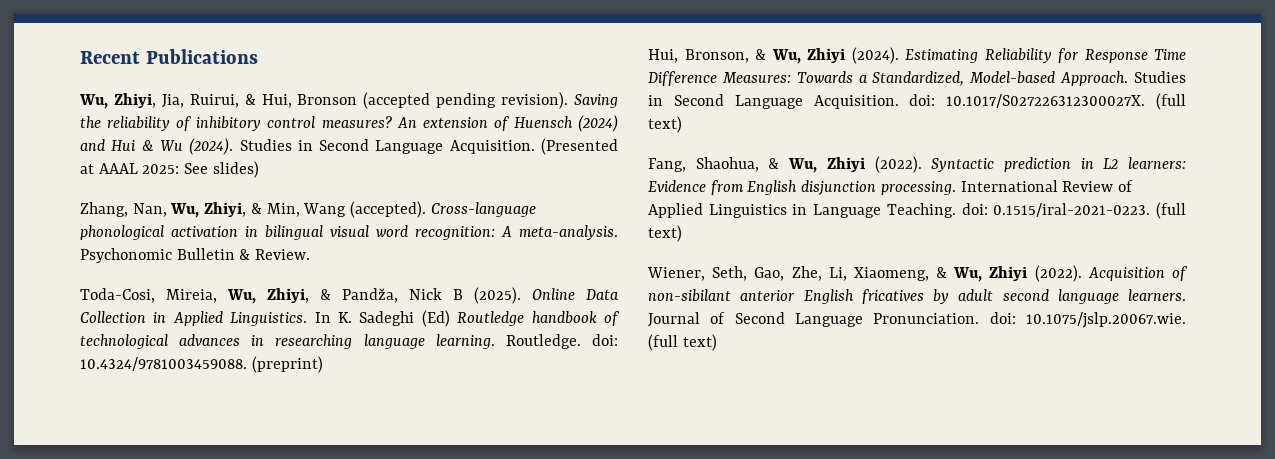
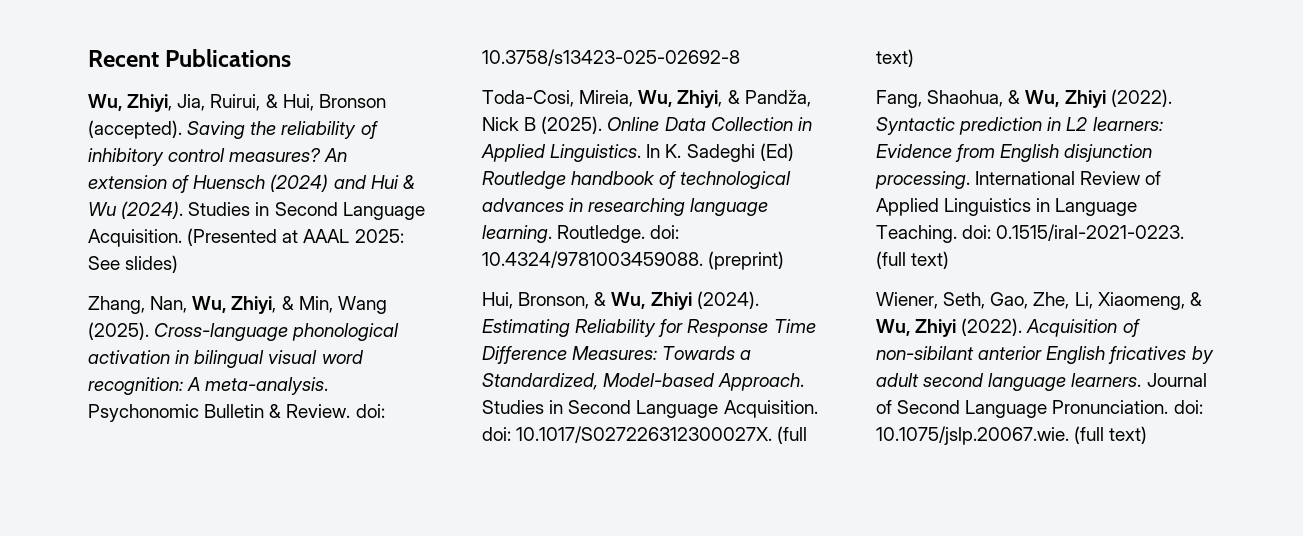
[363,92,569,109] (accepted pending revision). -> [88,120,182,139] (accepted).
[350,201,427,218] (accepted). -> [88,322,149,340] (2025).
(311, 254) none -> [355,404,385,418] [482,49,740,66] doi: 10.3758/s13423-025-02692-8

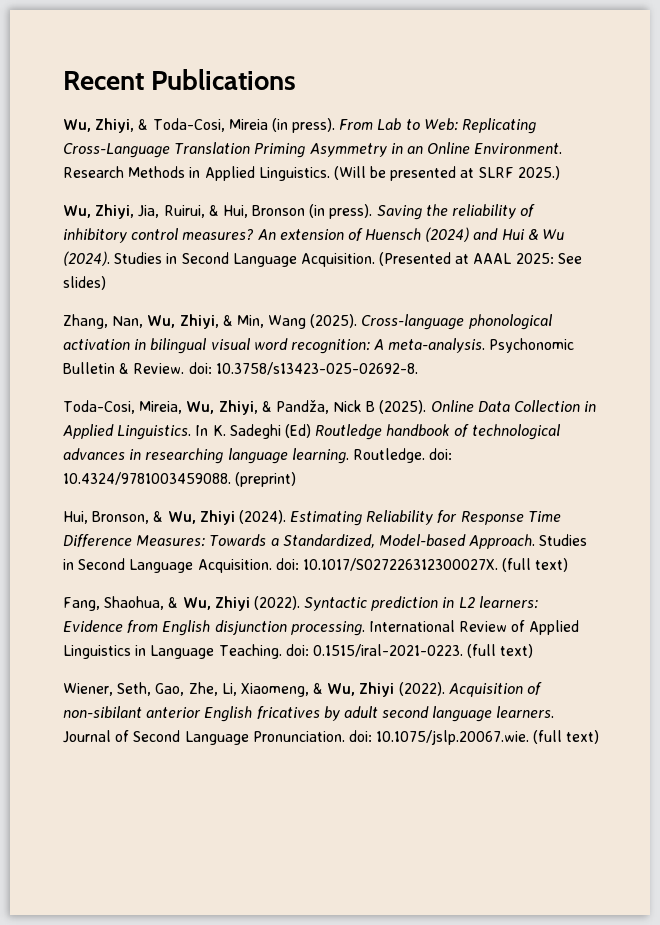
(292, 58) none -> [63,118,537,134] [63,142,563,158] [63,166,560,181] // Wu, Zhiyi, & Toda-Cosi, Mireia (in press). From Lab to Web: Replicating Cross-Language Translation Priming Asymmetry in an Online Environment. Research Methods in Applied Linguistics. (Will be presented at SLRF 2025.)
[88,120,182,139] (accepted). -> [309,204,373,219] (in press).
[482,49,740,66] 10.3758/s13423-025-02692-8 -> [215,362,418,375] 10.3758/s13423-025-02692-8.

